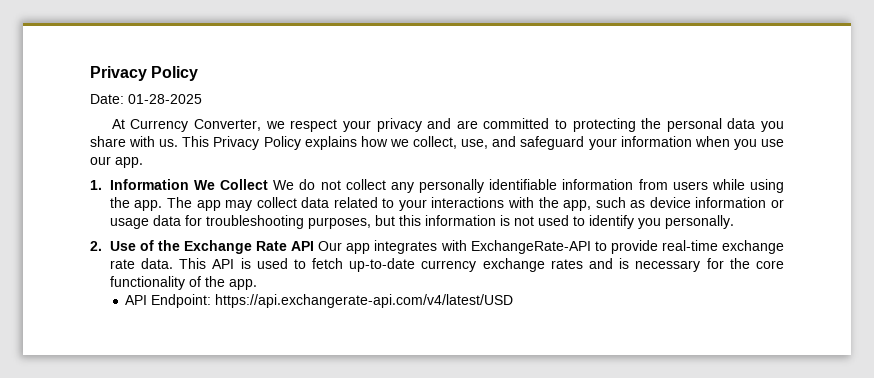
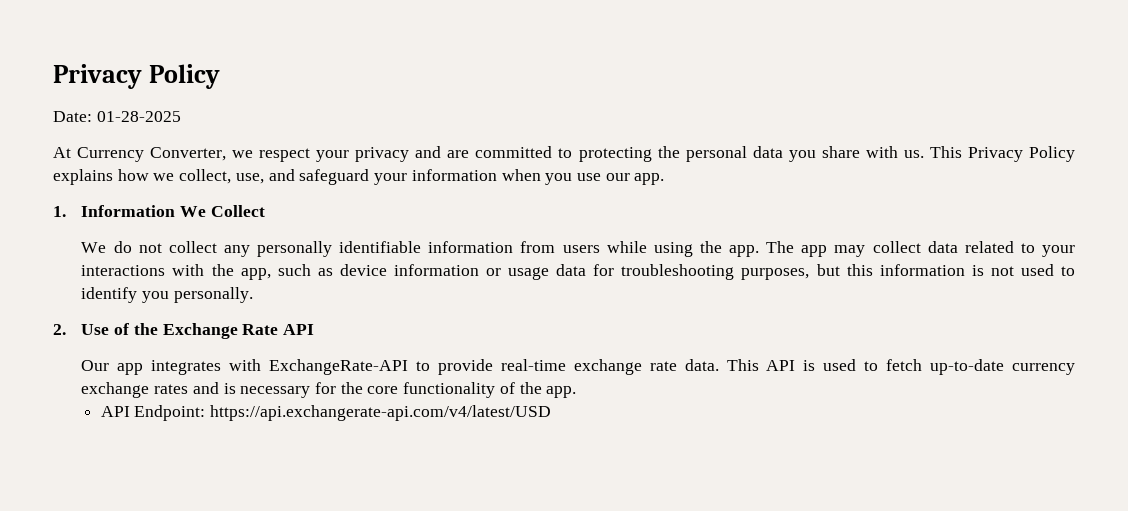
(269, 184) none -> (265, 211) //
(315, 246) none -> (315, 329) //

